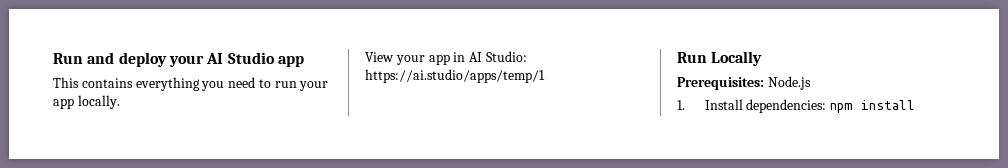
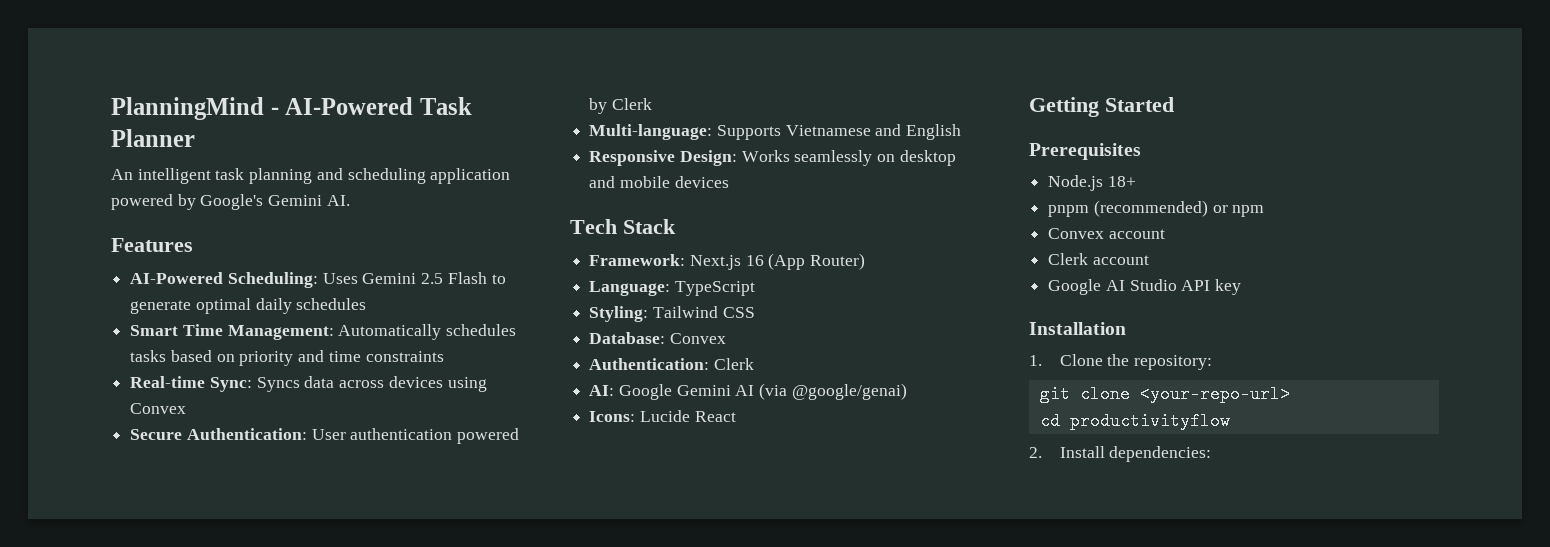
[53,52,304,67] [53,77,329,91] [53,95,120,109] [365,51,527,65] [365,69,545,83] [677,51,763,66] [677,76,811,90] [677,99,916,113] Run and deploy your AI Studio app // This contains everything you need to run your app locally. // View your app in AI Studio: https://ai.studio/apps/temp/1 // Run Locally // Prerequisites: Node.js // 1. Install dependencies: npm install -> [111,97,472,120] [111,129,195,147] [111,168,511,184] [111,194,350,210] [111,238,193,252] [130,272,506,288] [130,298,367,314] [130,324,517,340] [130,350,444,366] [130,376,487,392] [130,403,187,414] [130,428,520,444] [589,98,652,114] [589,124,962,140] [589,150,956,166] [589,176,729,188] [570,219,676,234] [589,253,866,270] [589,281,755,296] [589,306,755,322] [589,332,726,344] [589,358,754,370] [589,383,907,400] [589,410,736,422] [1029,97,1174,117] [1029,143,1141,160] [1048,175,1136,191] [1048,200,1265,217] [1048,228,1165,239] [1048,253,1149,265] [1048,279,1242,295] [1029,322,1126,335] [1029,354,1213,370] [1039,385,1290,403] [1039,412,1230,430] [1029,446,1212,462] PlanningMind - AI-Powered Task Planner // An intelligent task planning and scheduling application powered by Google's Gemini AI. // Features // AI-Powered Scheduling: Uses Gemini 2.5 Flash to generate optimal daily schedules // Smart Time Management: Automatically schedules tasks based on priority and time constraints // Real-time Sync: Syncs data across devices using Convex // Secure Authentication: User authentication powered by Clerk // Multi-language: Supports Vietnamese and English // Responsive Design: Works seamlessly on desktop and mobile devices // Tech Stack // Framework: Next.js 16 (App Router) // Language: TypeScript // Styling: Tailwind CSS // Database: Convex // Authentication: Clerk // AI: Google Gemini AI (via @google/genai) // Icons: Lucide React // Getting Started // Prerequisites // Node.js 18+ // pnpm (recommended) or npm // Convex account // Clerk account // Google AI Studio API key // Installation // 1. Clone the repository: // git clone <your-repo-url> // cd productivityflow // 2. Install dependencies:

